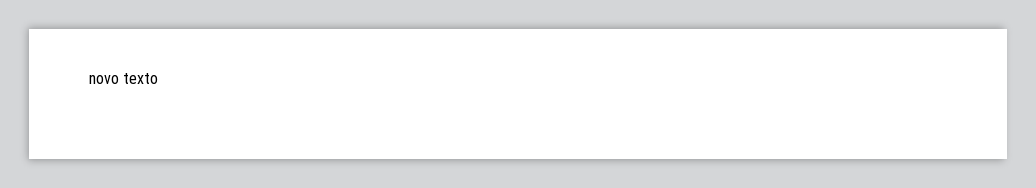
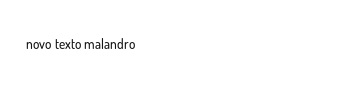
(159, 78) none -> [84,38,136,49] malandro

